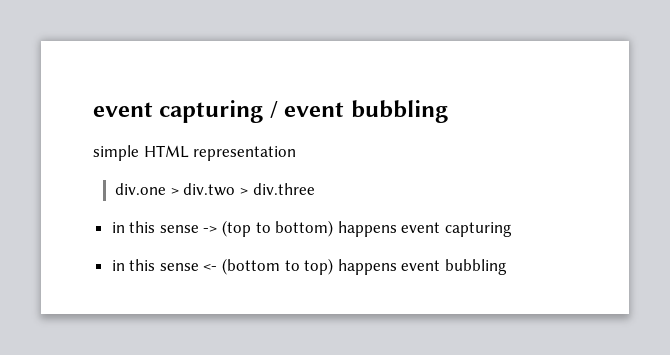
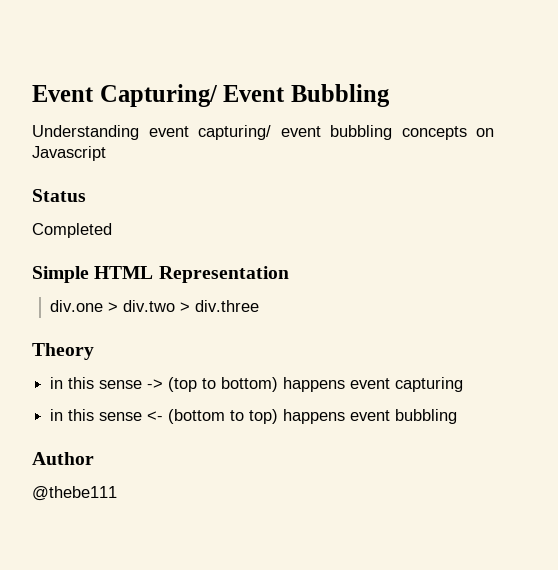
[93,100,448,123] [93,145,297,161] event capturing / event bubbling // simple HTML representation -> [32,84,390,107] [32,125,494,140] [32,146,106,161] [32,189,86,202] [32,223,112,238] [32,266,289,283] Event Capturing/ Event Bubbling // Understanding event capturing/ event bubbling concepts on Javascript // Status // Completed // Simple HTML Representation
(315, 189) none -> [32,343,94,360] // Theory
(508, 267) none -> [32,452,94,465] [32,486,117,501] // Author // @thebe111

